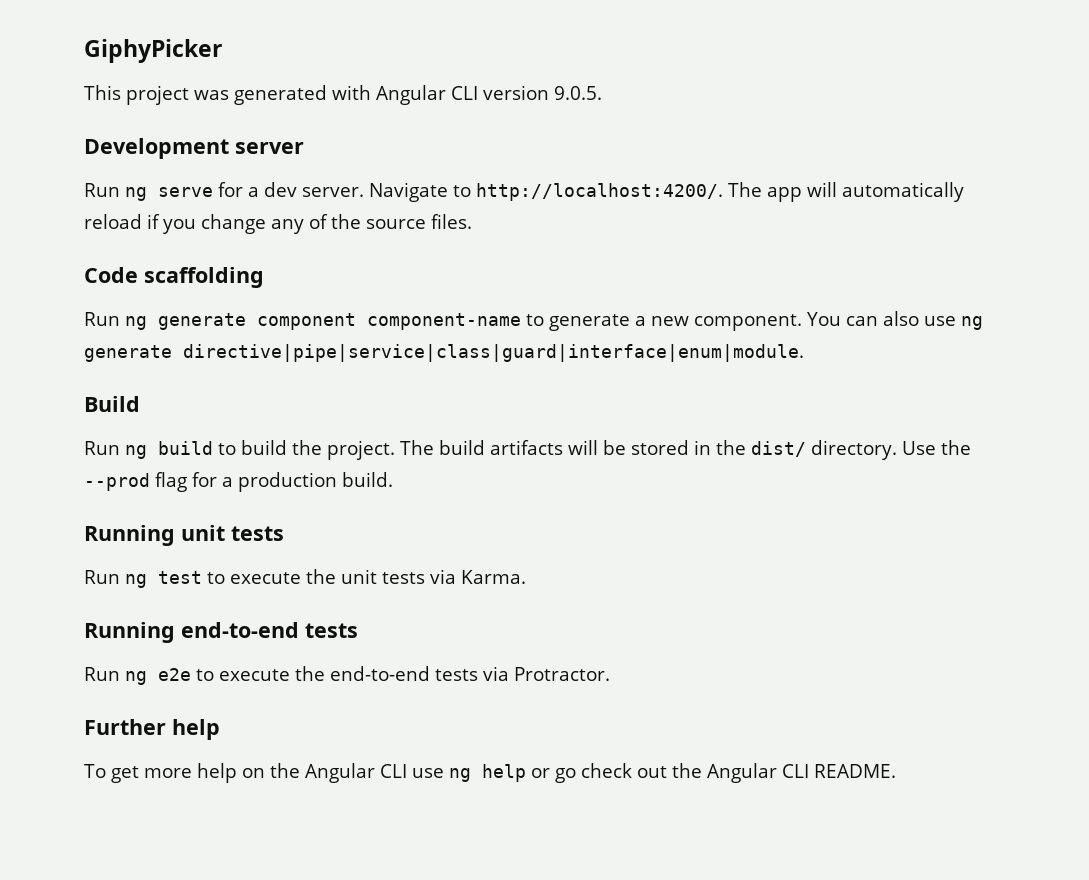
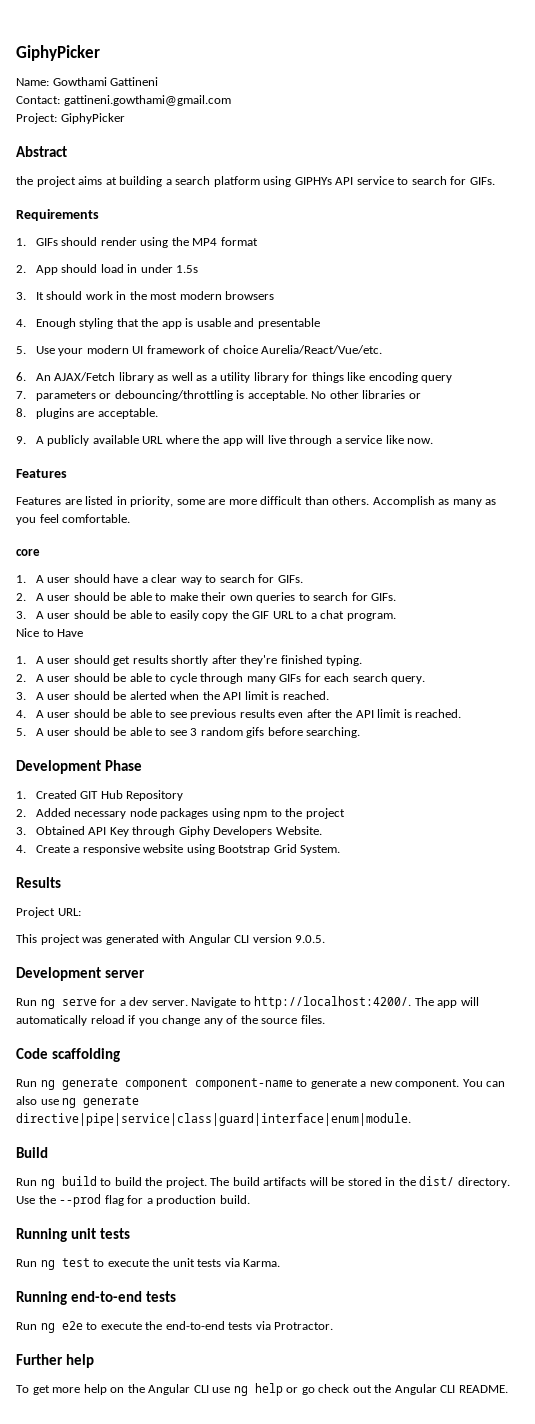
[84,39,222,63] GiphyPicker -> [16,45,100,61] [16,77,159,86] [16,95,231,106] [16,113,125,124] [16,146,67,157] [16,176,495,187] [16,209,99,221] [16,237,258,248] [16,264,199,275] [16,291,275,300] [16,318,320,329] [16,345,383,356] [16,372,453,383] [16,390,421,401] [16,408,158,419] [16,435,434,446] [16,469,67,478] [16,496,497,507] [16,514,131,525] [16,549,40,556] [16,574,303,585] [16,592,397,603] [16,610,396,621] [16,628,84,637] [16,655,363,666] [16,673,426,684] [16,691,329,700] [16,709,462,720] [16,727,361,738] [16,760,143,774] [16,790,184,801] [16,808,345,819] [16,826,322,837] [16,844,341,855] [16,877,61,888] [16,907,81,918] GiphyPicker // Name: Gowthami Gattineni // Contact: gattineni.gowthami@gmail.com // Project: GiphyPicker // Abstract // the project aims at building a search platform using GIPHYs API service to search for GIFs. // Requirements // 1. GIFs should render using the MP4 format // 2. App should load in under 1.5s // 3. It should work in the most modern browsers // 4. Enough styling that the app is usable and presentable // 5. Use your modern UI framework of choice Aurelia/React/Vue/etc. // 6. An AJAX/Fetch library as well as a utility library for things like encoding query // 7. parameters or debouncing/throttling is acceptable. No other libraries or // 8. plugins are acceptable. // 9. A publicly available URL where the app will live through a service like now. // Features // Features are listed in priority, some are more difficult than others. Accomplish as many as you feel comfortable. // core // 1. A user should have a clear way to search for GIFs. // 2. A user should be able to make their own queries to search for GIFs. // 3. A user should be able to easily copy the GIF URL to a chat program. // Nice to Have // 1. A user should get results shortly after they're finished typing. // 2. A user should be able to cycle through many GIFs for each search query. // 3. A user should be alerted when the API limit is reached. // 4. A user should be able to see previous results even after the API limit is reached. // 5. A user should be able to see 3 random gifs before searching. // Development Phase // 1. Created GIT Hub Repository // 2. Added necessary node packages using npm to the project // 3. Obtained API Key through Giphy Developers Website. // 4. Create a responsive website using Bootstrap Grid System. // Results // Project URL:

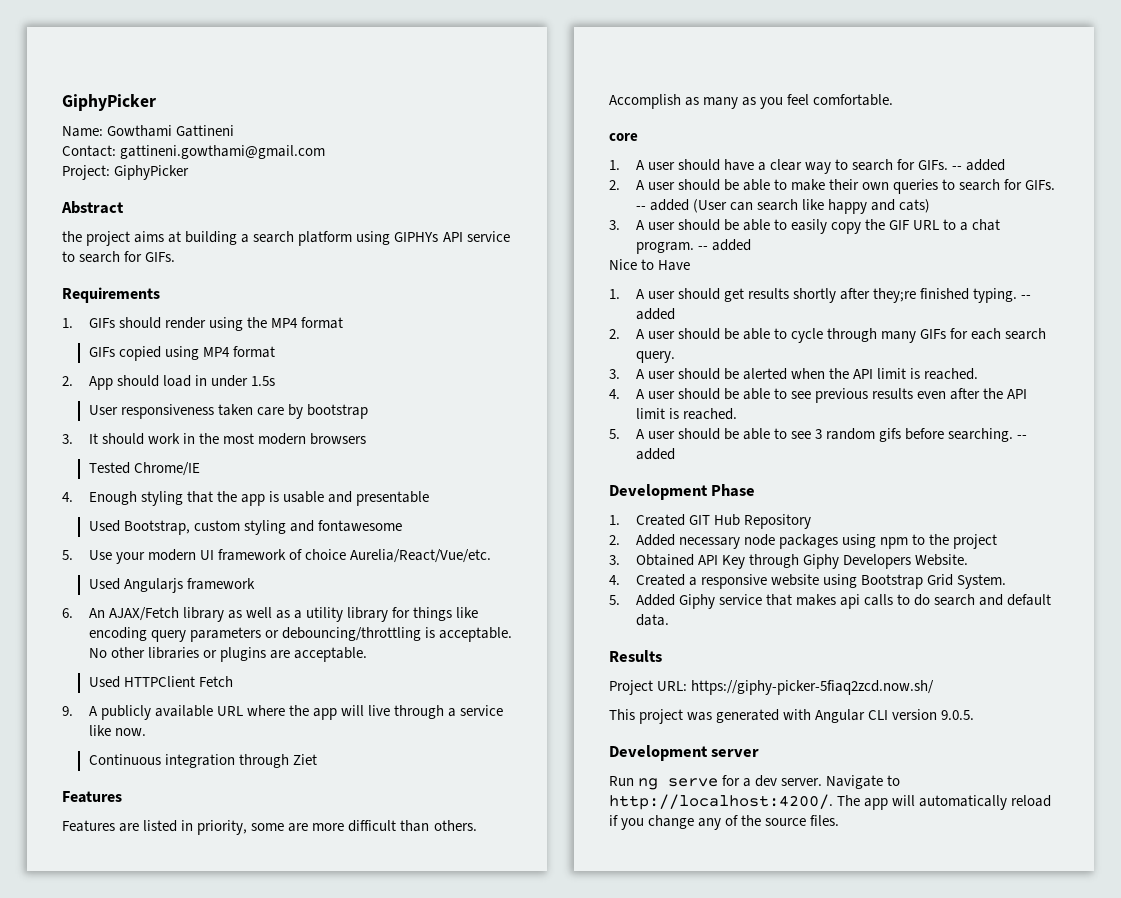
(258, 241) none -> [88,346,275,361] // GIFs copied using MP4 format
(199, 269) none -> [88,404,368,419] // User responsiveness taken care by bootstrap
(275, 295) none -> [88,462,200,476] // Tested Chrome/IE
(320, 323) none -> [88,520,402,535] // Used Bootstrap, custom styling and fontawesome
(383, 349) none -> [88,578,255,593] // Used Angularjs framework
[16,391,26,399] // 7. -> (186, 636) none
[16,408,26,417] // 8. -> (217, 654) none
(158, 413) none -> [88,676,233,688] // Used HTTPClient Fetch
(434, 441) none -> [88,754,317,768] // Continuous integration through Ziet
(303, 579) none -> [952,159,1006,171] -- added
(397, 597) none -> [635,199,931,214] -- added (User can search like happy and cats)
(396, 617) none -> [697,239,751,251] -- added
[240,655,278,666] they're -> [873,288,917,303] they;re
(363, 660) none -> [1021,295,1032,299] [635,308,675,320] -- added
(361, 732) none -> [1017,435,1028,439] [635,448,675,460] -- added
[35,845,70,853] Create -> [635,574,685,586] Created
(341, 850) none -> [609,594,1052,609] [635,614,669,626] // 5. Added Giphy service that makes api calls to do search and default data.
(81, 912) none -> [691,680,935,695] https://giphy-picker-5fiaq2zcd.now.sh/
[16,1048,121,1062] [16,1078,506,1090] [16,1096,140,1108] [16,1113,411,1126] [16,1147,48,1158] [16,1176,510,1189] [16,1194,250,1207] [16,1228,131,1242] [16,1258,281,1270] [16,1291,177,1305] [16,1321,334,1333] [16,1354,95,1368] [16,1383,508,1396] // Code scaffolding // Run ng generate component component-name to generate a new component. You can also use ng generate directive|pipe|service|class|guard|interface|enum|module. // Build // Run ng build to build the project. The build artifacts will be stored in the dist/ directory. Use the --prod flag for a production build. // Running unit tests // Run ng test to execute the unit tests via Karma. // Running end-to-end tests // Run ng e2e to execute the end-to-end tests via Protractor. // Further help // To get more help on the Angular CLI use ng help or go check out the Angular CLI README. -> (840, 820) none

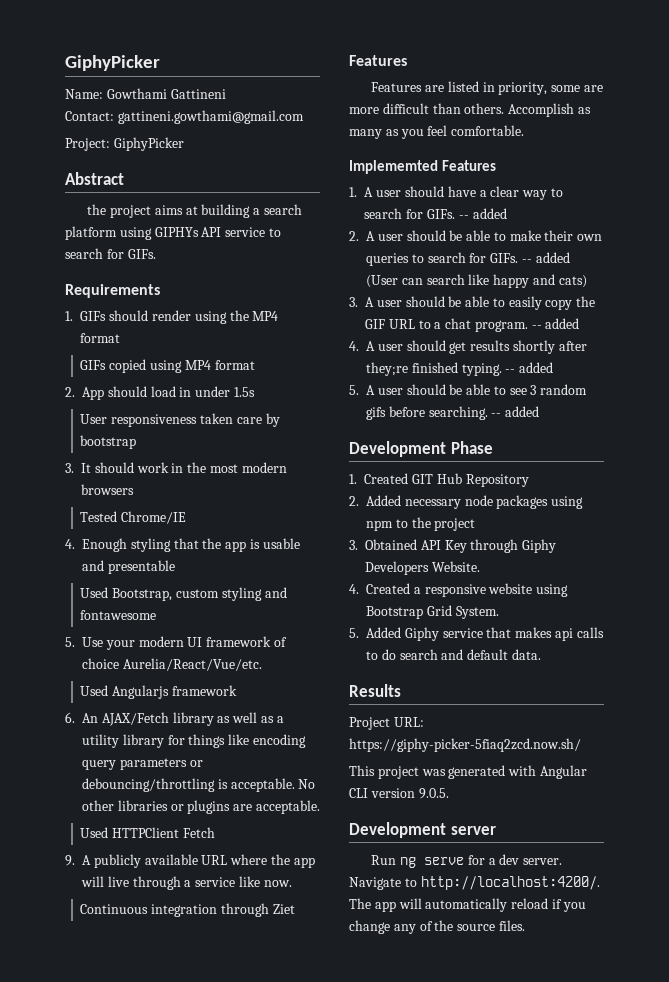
[609,133,638,141] core -> [349,160,496,174] Implememted Features
[609,259,691,271] [609,289,620,299] Nice to Have // 1. -> [349,341,359,351] 4.
[609,328,1047,343] [635,351,675,363] [609,368,979,380] [609,388,1028,403] [635,408,737,420] // 2. A user should be able to cycle through many GIFs for each search query. // 3. A user should be alerted when the API limit is reached. // 4. A user should be able to see previous results even after the API limit is reached. -> (554, 367) none

